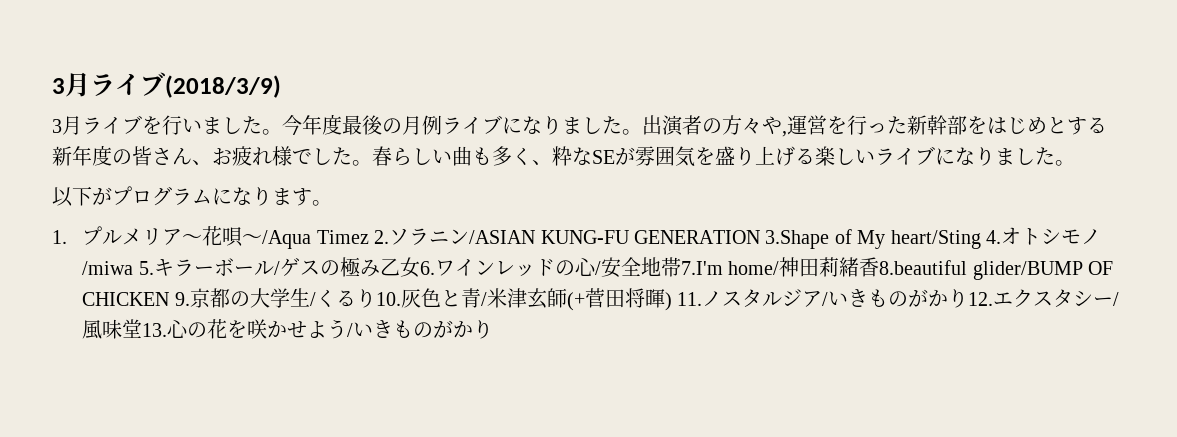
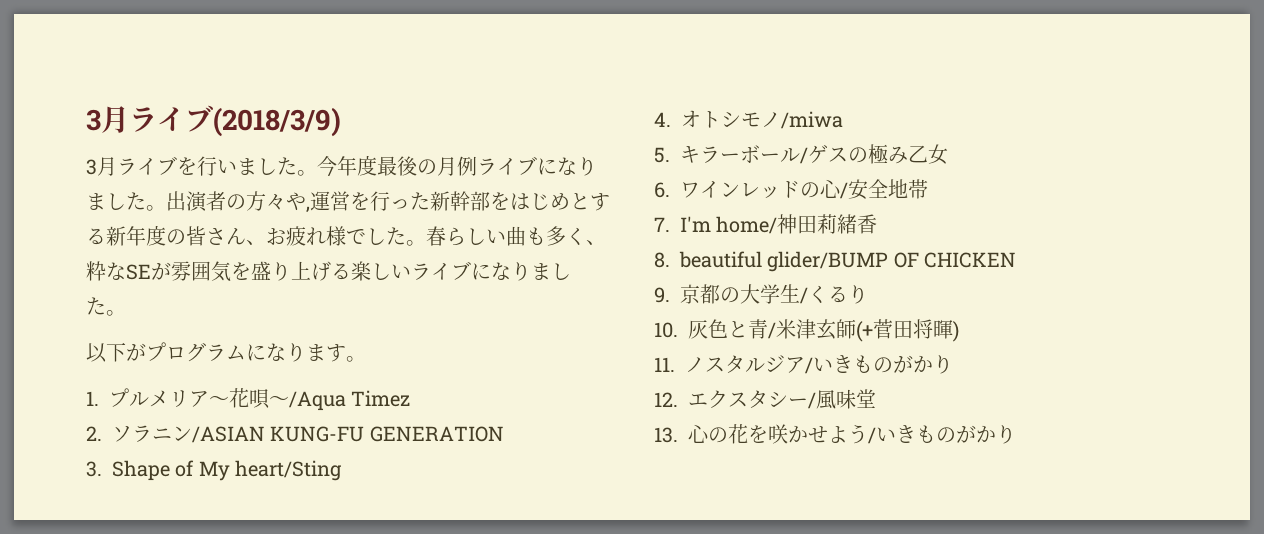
(369, 237) none -> (411, 398) //
[765,230,830,249] 3.Shape -> [86,460,170,481] // 3. Shape
(981, 239) none -> (343, 470) //
(134, 268) none -> (843, 120) //
(420, 267) none -> (948, 154) //
[680,261,723,275] 7.I'm -> [654,216,711,232] // 7. I'm
[879,260,968,275] 8.beautiful -> [654,251,762,268] // 8. beautiful
(170, 299) none -> (1017, 260) //
(376, 298) none -> (868, 294) //
(672, 301) none -> (959, 331) //
(969, 298) none -> (953, 364) //
(143, 328) none -> (876, 398) //

